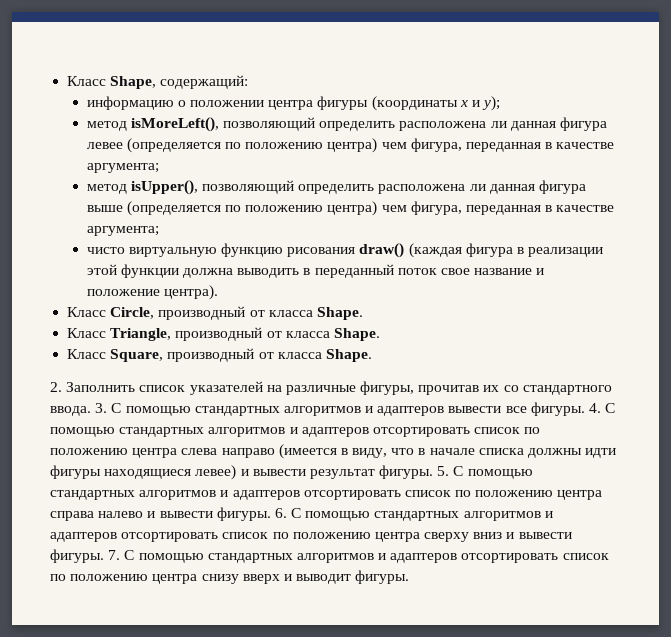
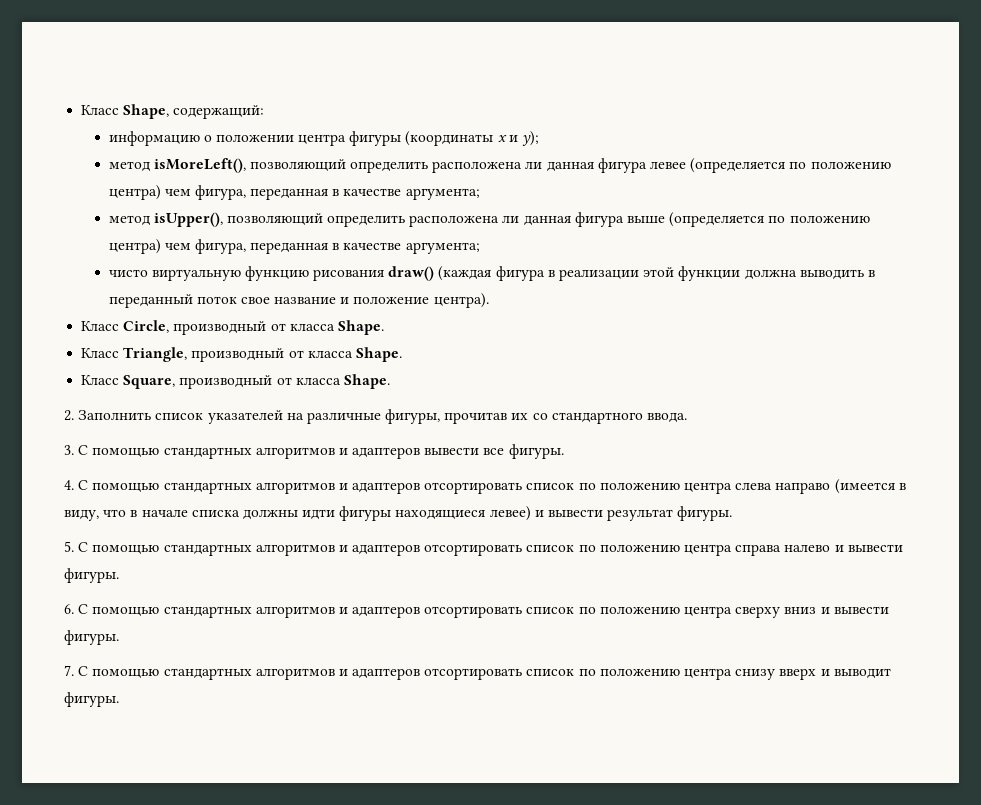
(91, 411) none -> (688, 418) //
(585, 409) none -> (564, 451) //
(434, 472) none -> (733, 513) //
(271, 514) none -> (119, 575) //
(104, 556) none -> (119, 637) //

